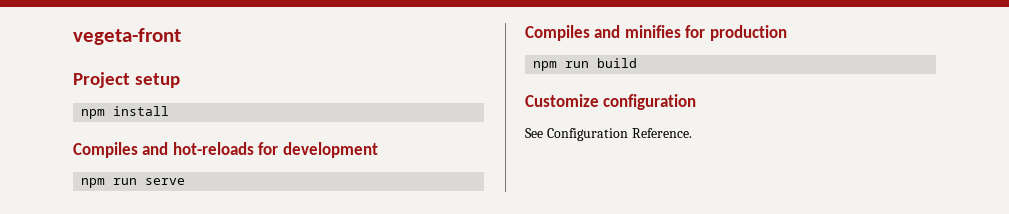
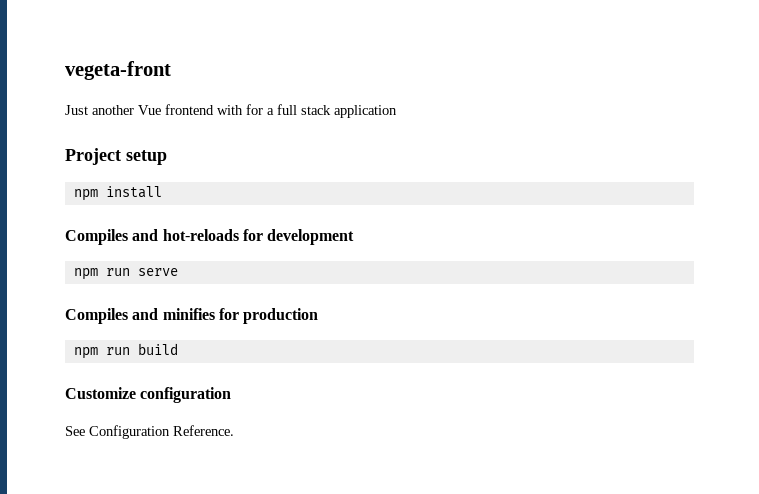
(181, 36) none -> [65,104,397,118] // Just another Vue frontend with for a full stack application

